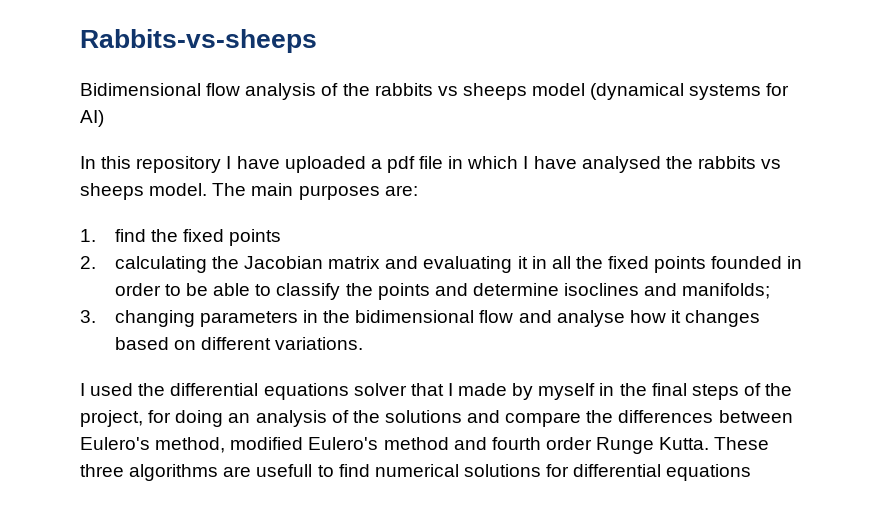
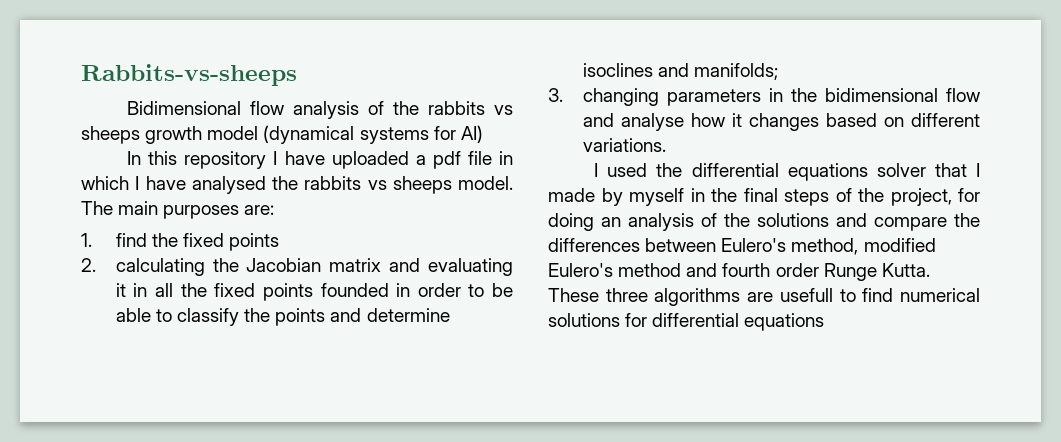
(527, 91) none -> [145,126,203,144] growth

